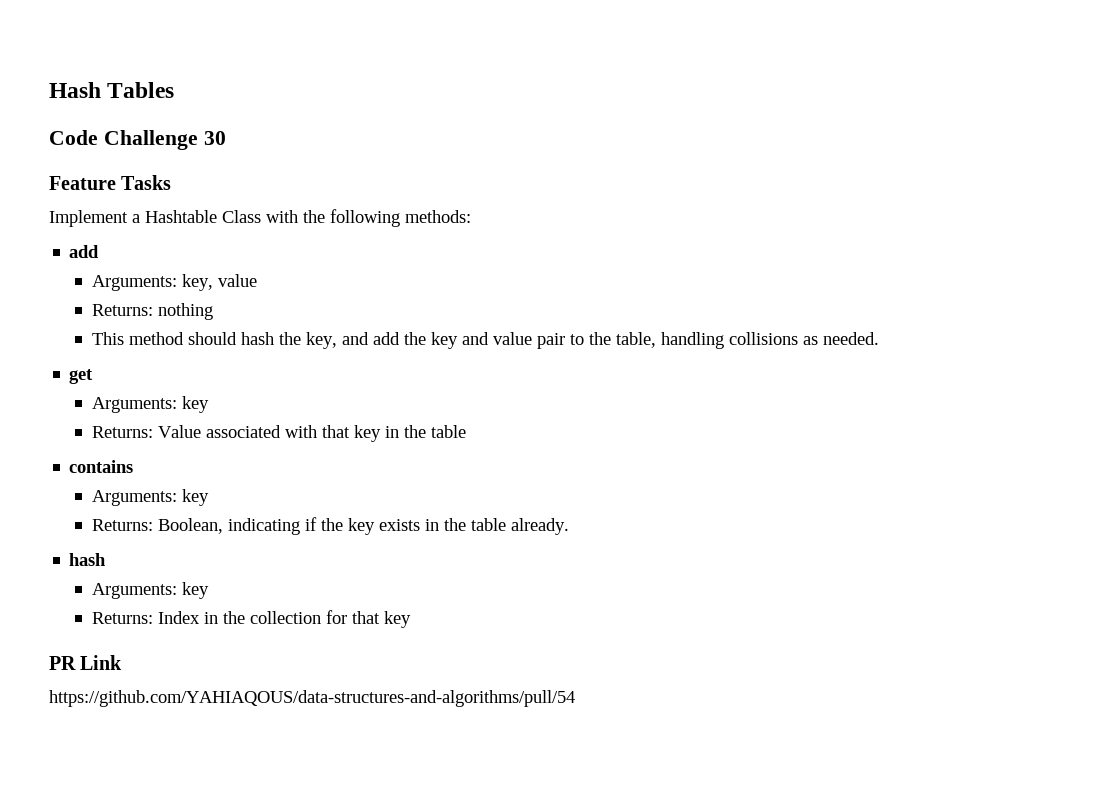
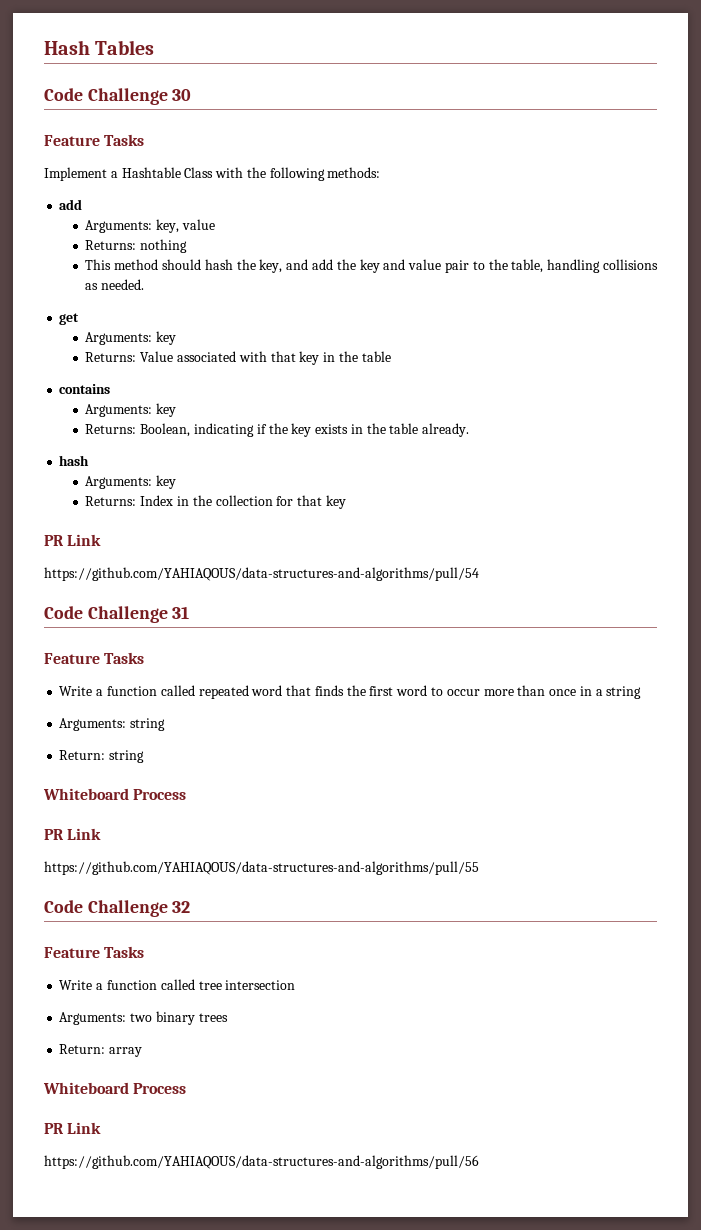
(575, 698) none -> [44,606,190,623] [44,652,145,664] [59,685,642,699] [59,718,166,731] [59,750,145,763] [43,788,187,800] [44,828,102,840] [44,861,479,875] [44,900,191,917] [44,946,145,958] [59,979,296,990] [59,1011,228,1025] [59,1044,143,1057] [43,1082,187,1094] [44,1122,102,1134] [44,1155,479,1169] // Code Challenge 31 // Feature Tasks // Write a function called repeated word that finds the first word to occur more than once in a string // Arguments: string // Return: string // Whiteboard Process // PR Link // https://github.com/YAHIAQOUS/data-structures-and-algorithms/pull/55 // Code Challenge 32 // Feature Tasks // Write a function called tree intersection // Arguments: two binary trees // Return: array // Whiteboard Process // PR Link // https://github.com/YAHIAQOUS/data-structures-and-algorithms/pull/56

